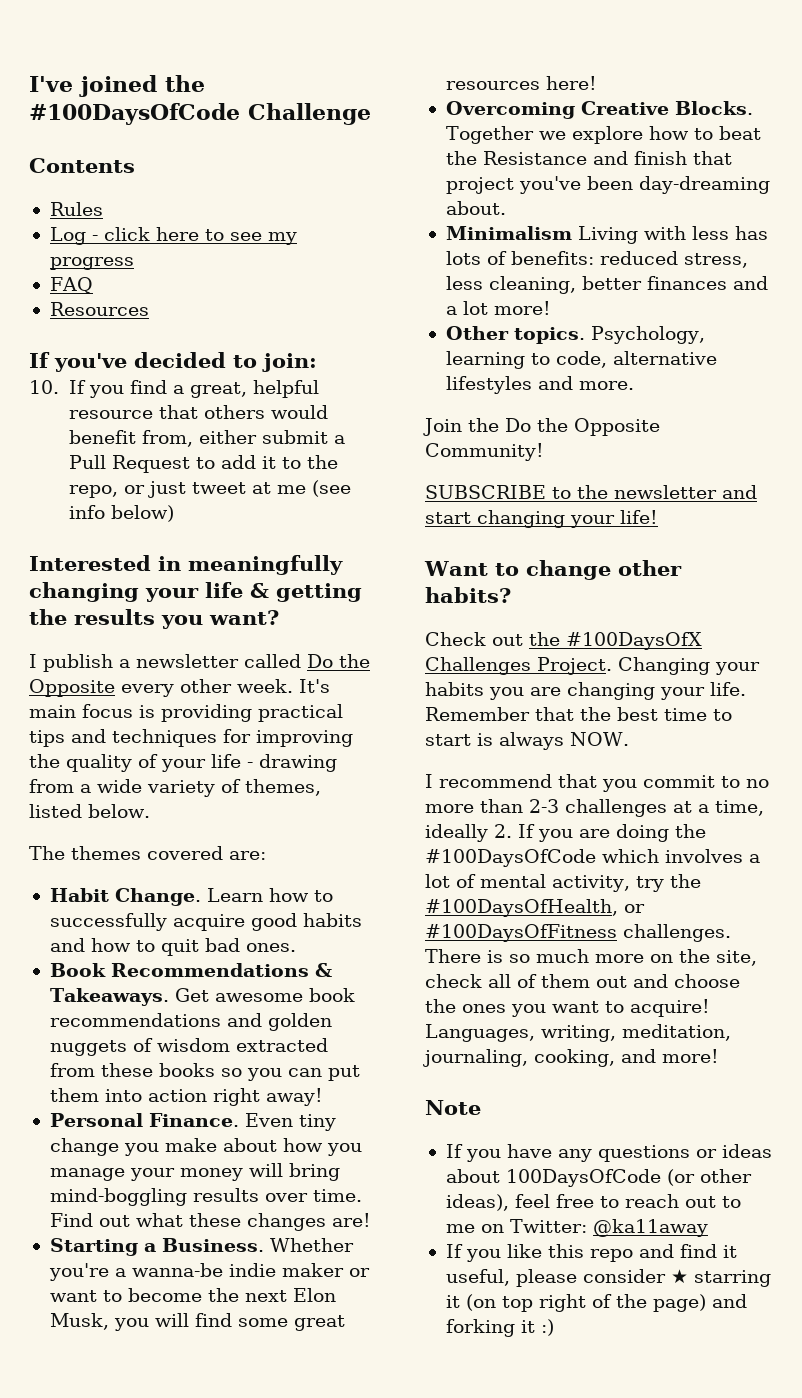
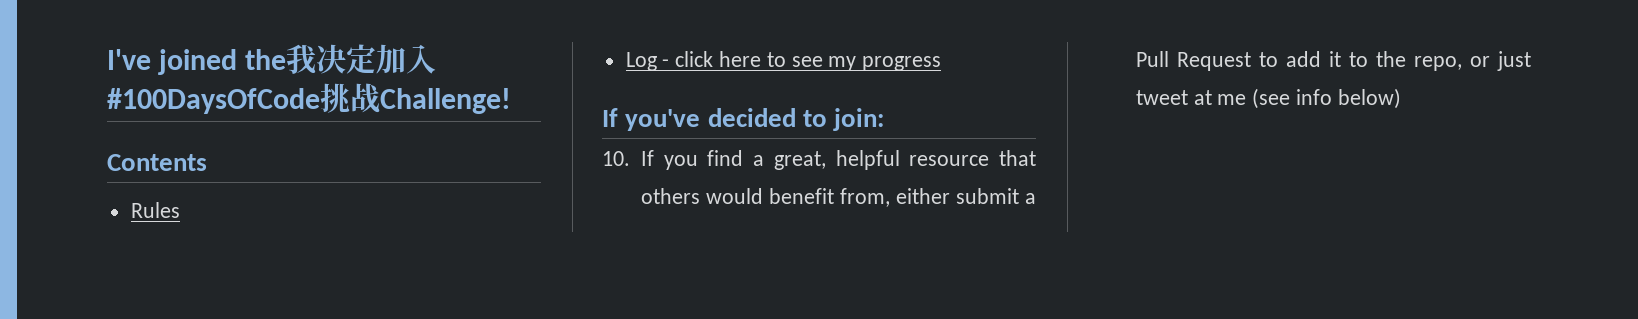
[29,103,371,125] #100DaysOfCode Challenge -> [286,44,437,74] [107,83,511,114] 我决定加入#100DaysOfCode挑战Challenge!
[49,277,93,294] [49,302,149,316] // FAQ // Resources -> (942, 63) none
[29,555,343,575] [29,582,362,602] [29,609,279,629] [29,654,370,672] [29,679,330,697] [29,704,343,722] [29,729,353,747] [29,754,337,772] [29,779,321,797] [29,804,150,818] [29,846,266,860] [49,888,333,906] [49,913,362,931] [49,938,296,956] [49,963,332,977] [49,988,355,1006] [49,1013,332,1031] [49,1038,328,1056] [49,1063,360,1081] [49,1088,323,1106] [49,1113,336,1131] [49,1138,362,1156] [49,1163,340,1181] [49,1188,362,1206] [49,1213,371,1231] [49,1238,354,1256] [48,1263,370,1281] [49,1288,336,1302] [49,1313,345,1331] [445,76,597,90] [445,101,753,119] [445,126,761,144] [445,151,732,165] [445,176,770,194] [445,201,506,215] [445,226,768,244] [445,251,748,268] [445,276,768,294] [445,301,551,315] [445,326,705,344] [445,351,717,369] [445,376,634,394] [423,418,660,436] [425,443,544,461] [425,485,757,499] [425,510,658,528] [424,560,682,580] [425,587,511,603] [425,632,702,650] [425,657,760,675] [425,682,746,700] [425,707,732,721] [425,732,629,750] [425,774,769,792] [425,799,764,817] [425,824,706,842] [425,849,760,867] [425,874,701,892] [425,899,645,917] [425,924,731,942] [425,949,757,966] [425,974,740,988] [425,999,710,1017] [425,1024,731,1042] [423,1049,719,1067] [425,1100,481,1115] [445,1144,772,1162] [445,1169,752,1187] [445,1194,741,1211] [445,1219,708,1237] [445,1244,737,1262] [445,1269,771,1287] [445,1294,747,1312] [445,1319,554,1337] // Interested in meaningfully changing your life & getting the results you want? // I publish a newsletter called Do the Opposite every other week. It's main focus is providing practical tips and techniques for improving the quality of your life - drawing from a wide variety of themes, listed below. // The themes covered are: // Habit Change. Learn how to successfully acquire good habits and how to quit bad ones. // Book Recommendations & Takeaways. Get awesome book recommendations and golden nuggets of wisdom extracted from these books so you can put them into action right away! // Personal Finance. Even tiny change you make about how you manage your money will bring mind-boggling results over time. Find out what these changes are! // Starting a Business. Whether you're a wanna-be indie maker or want to become the next Elon Musk, you will find some great resources here! // Overcoming Creative Blocks. Together we explore how to beat the Resistance and finish that project you've been day-dreaming about. // Minimalism Living with less has lots of benefits: reduced stress, less cleaning, better finances and a lot more! // Other topics. Psychology, learning to code, alternative lifestyles and more. // Join the Do the Opposite Community! // SUBSCRIBE to the newsletter and start changing your life! // Want to change other habits? // Check out the #100DaysOfX Challenges Project. Changing your habits you are changing your life. Remember that the best time to start is always NOW. // I recommend that you commit to no more than 2-3 challenges at a time, ideally 2. If you are doing the #100DaysOfCode which involves a lot of mental activity, try the #100DaysOfHealth, or #100DaysOfFitness challenges. There is so much more on the site, check all of them out and choose the ones you want to acquire! Languages, writing, meditation, journaling, cooking, and more! // Note // If you have any questions or ideas about 100DaysOfCode (or other ideas), feel free to reach out to me on Twitter: @ka11away // If you like this repo and find it useful, please consider ★ starring it (on top right of the page) and forking it :) -> (1401, 98) none

